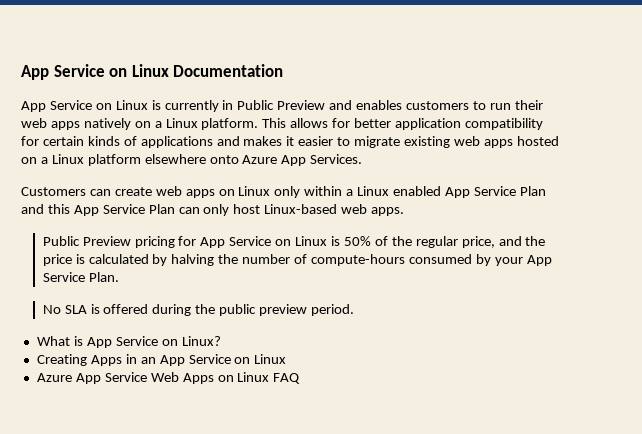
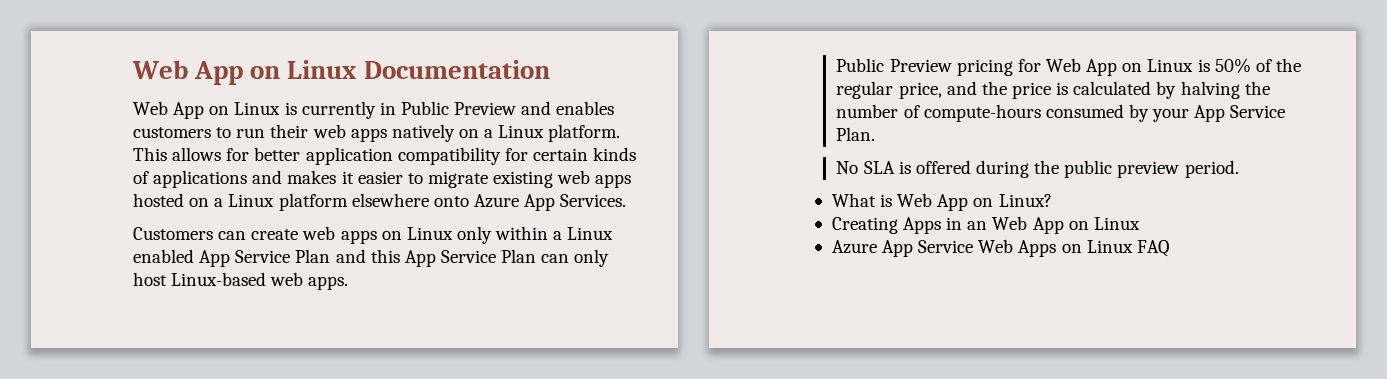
[21,64,105,80] App Service -> [132,60,244,85] Web App
[21,100,92,112] App Service -> [133,101,205,119] Web App
[200,236,272,248] App Service -> [1046,58,1118,76] Web App
[86,336,158,348] App Service -> [897,193,969,211] Web App
[159,354,231,366] App Service -> [992,216,1064,234] Web App

